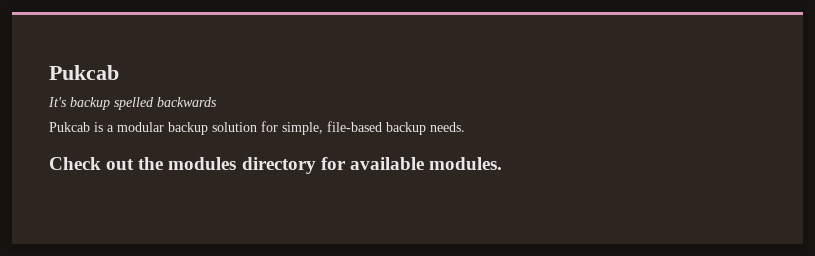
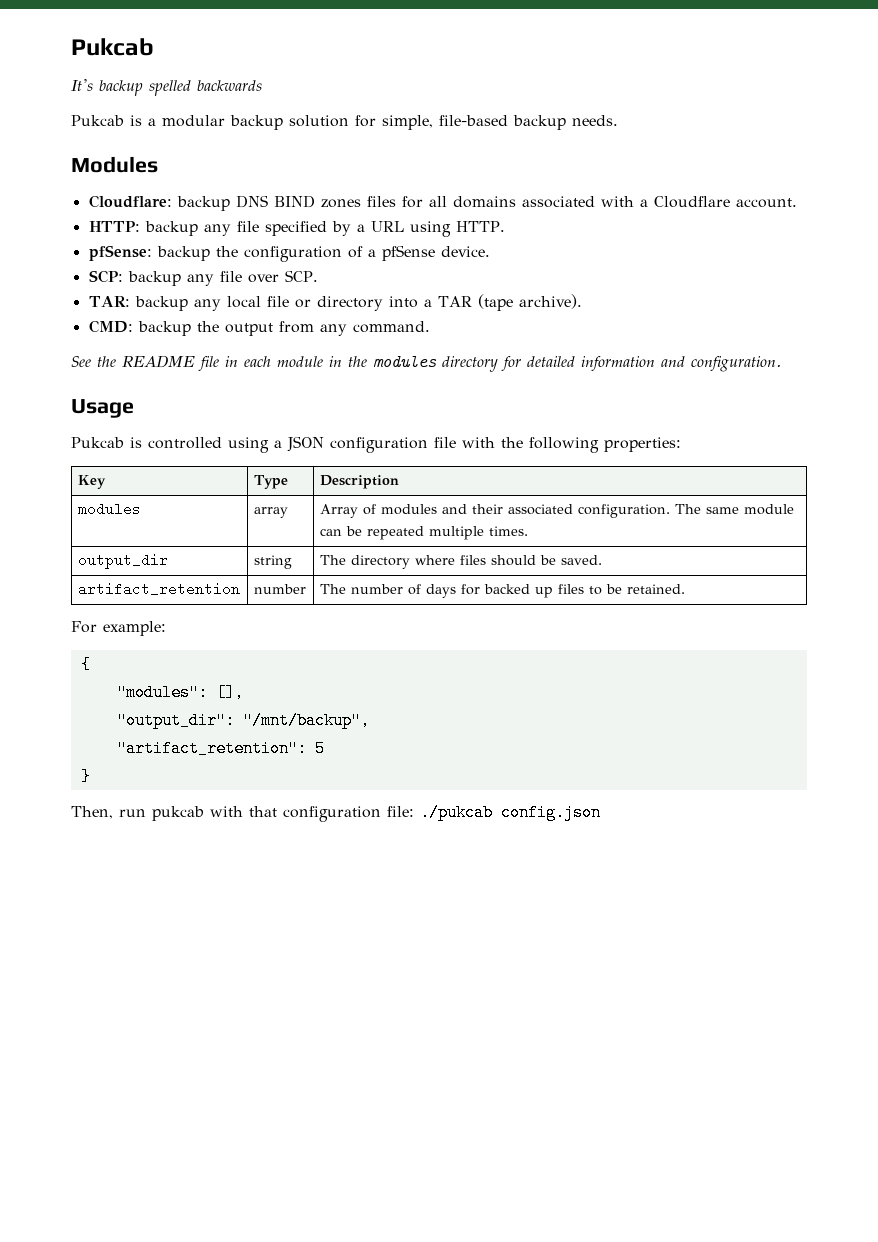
[49,157,502,174] Check out the modules directory for available modules. -> [71,156,158,173] [88,195,797,211] [88,221,505,237] [88,245,490,262] [88,270,318,286] [88,294,582,311] [88,320,430,336] [71,355,781,372] [71,399,134,418] [71,436,681,453] [77,475,106,489] [253,475,288,489] [319,475,399,489] [77,502,141,516] [253,507,288,518] [319,504,794,518] [319,526,528,540] [77,553,168,569] [253,555,292,569] [319,555,602,569] [77,582,240,596] [253,584,306,594] [319,584,685,598] [71,621,166,636] [80,656,91,673] [116,684,244,701] [116,712,370,729] [116,740,325,757] [80,768,91,785] [71,804,601,822] Modules // Cloudflare: backup DNS BIND zones files for all domains associated with a Cloudflare account. // HTTP: backup any file specified by a URL using HTTP. // pfSense: backup the configuration of a pfSense device. // SCP: backup any file over SCP. // TAR: backup any local file or directory into a TAR (tape archive). // CMD: backup the output from any command. // See the README file in each module in the modules directory for detailed information and configuration. // Usage // Pukcab is controlled using a JSON configuration file with the following properties: // Key | Type | Description // modules | array | Array of modules and their associated configuration. The same module can be repeated multiple times. // output_dir | string | The directory where files should be saved. // artifact_retention | number | The number of days for backed up files to be retained. // For example: // { // "modules": [], // "output_dir": "/mnt/backup", // "artifact_retention": 5 // } // Then, run pukcab with that configuration file: ./pukcab config.json

